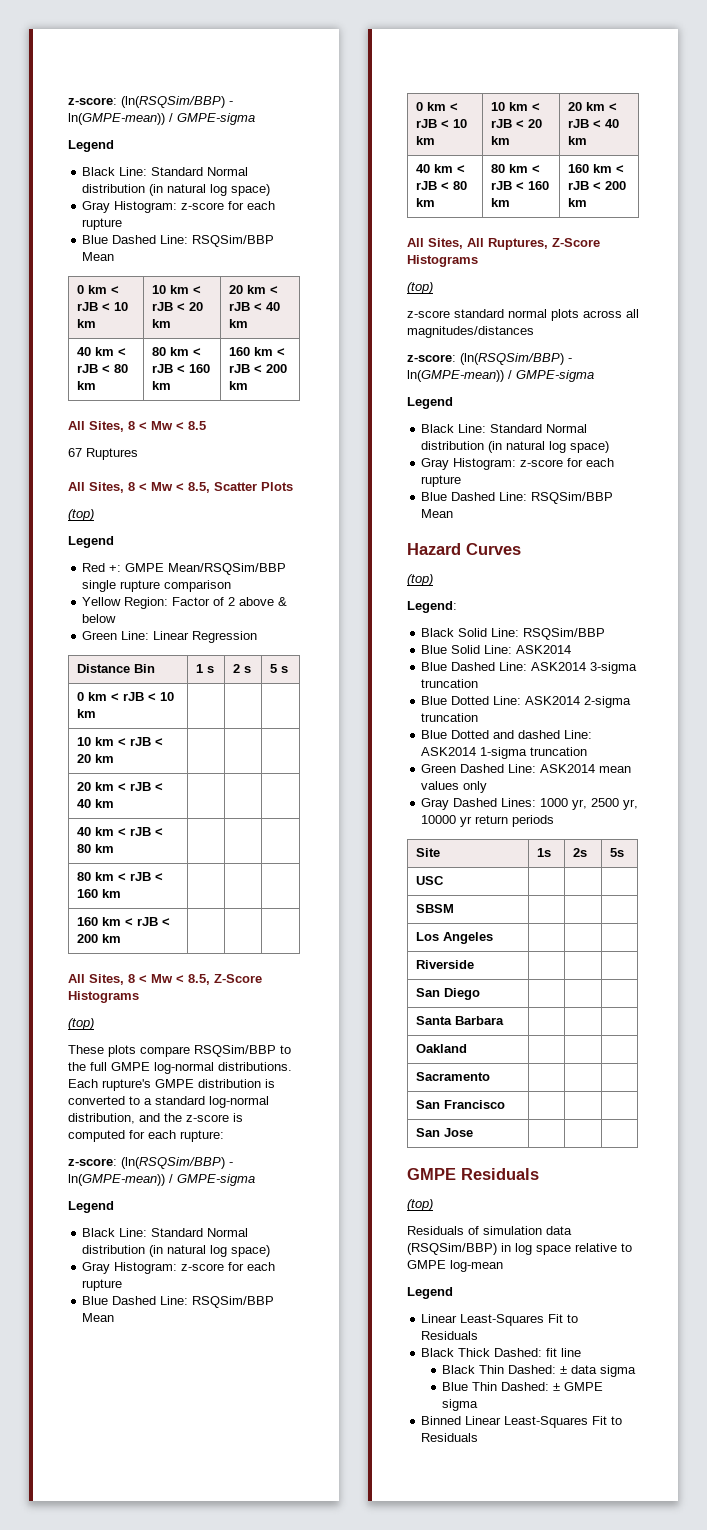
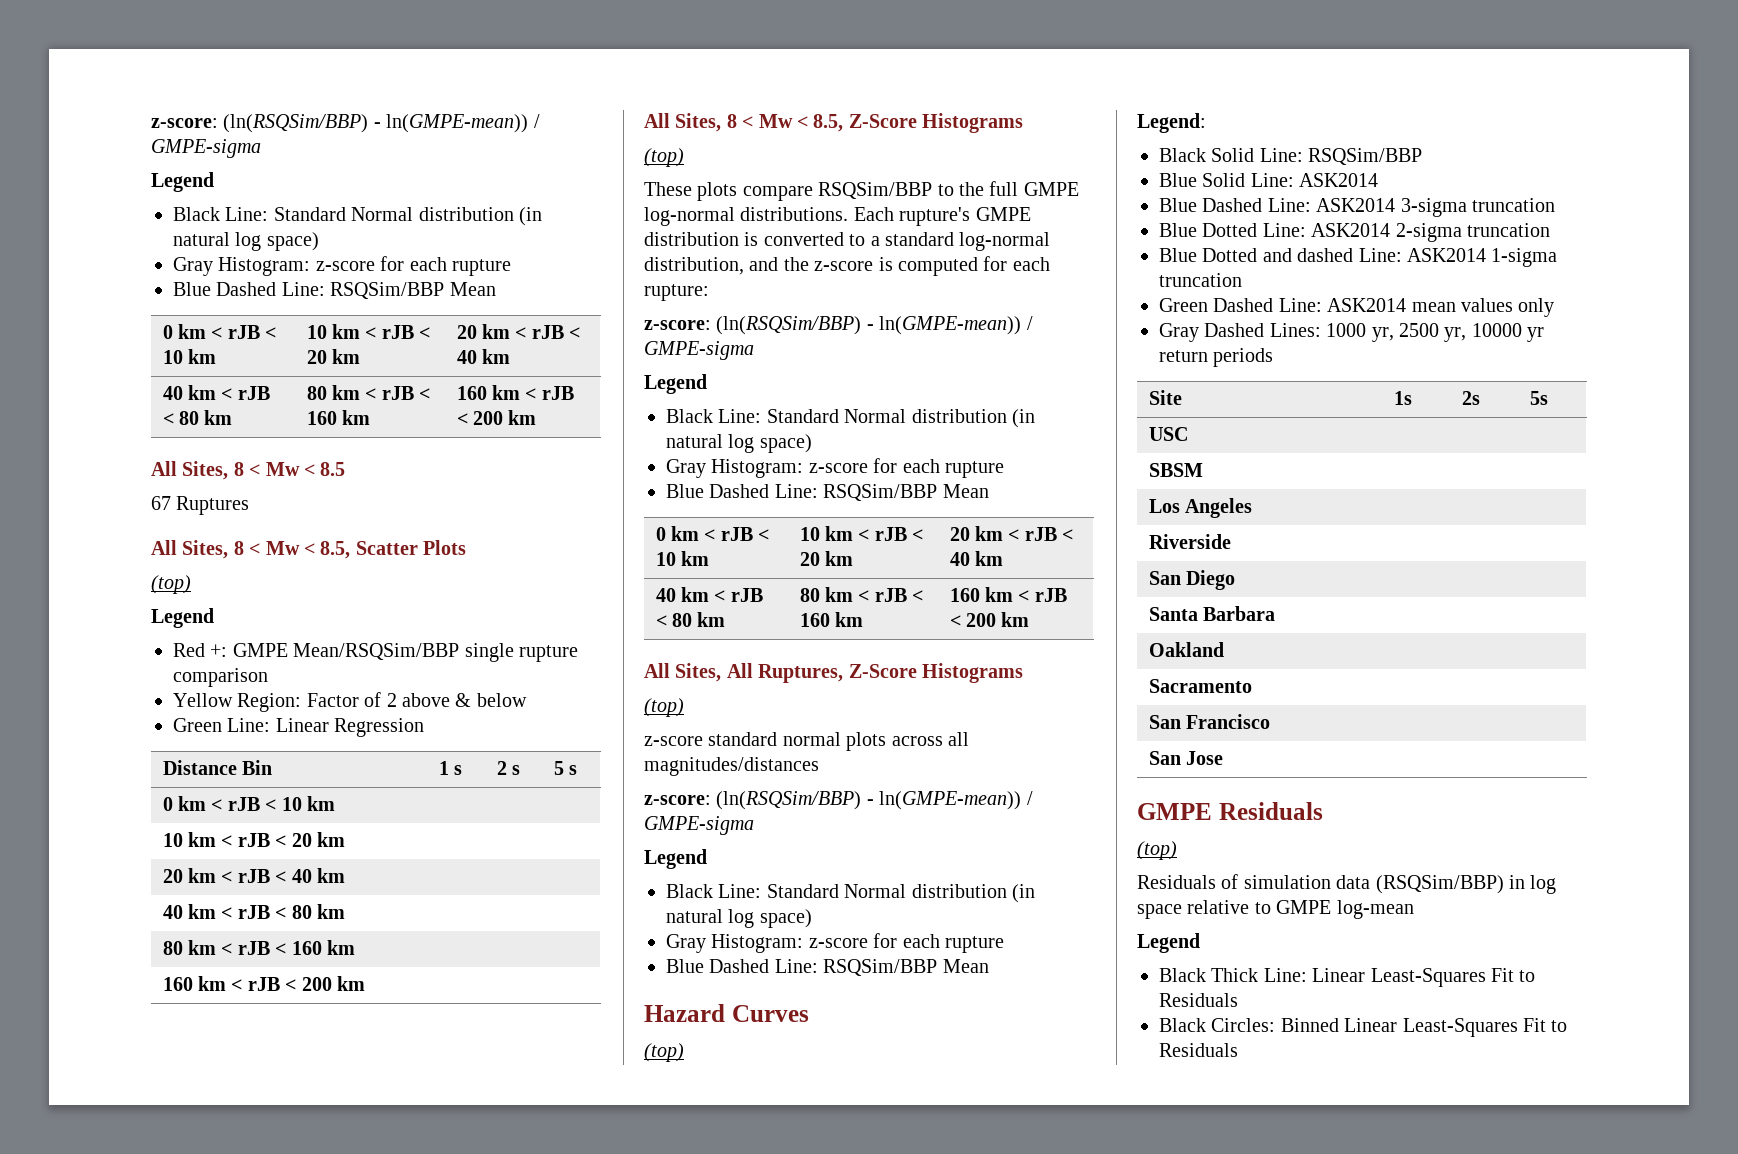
(453, 1293) none -> [1159,968,1307,982] Black Thick Line:
[458,1348,582,1357] [442,1365,637,1377] [442,1382,604,1391] [442,1399,479,1411] Thick Dashed: fit line // Black Thin Dashed: ± data sigma // Blue Thin Dashed: ± GMPE sigma // -> [1211,1018,1276,1032] Circles:

